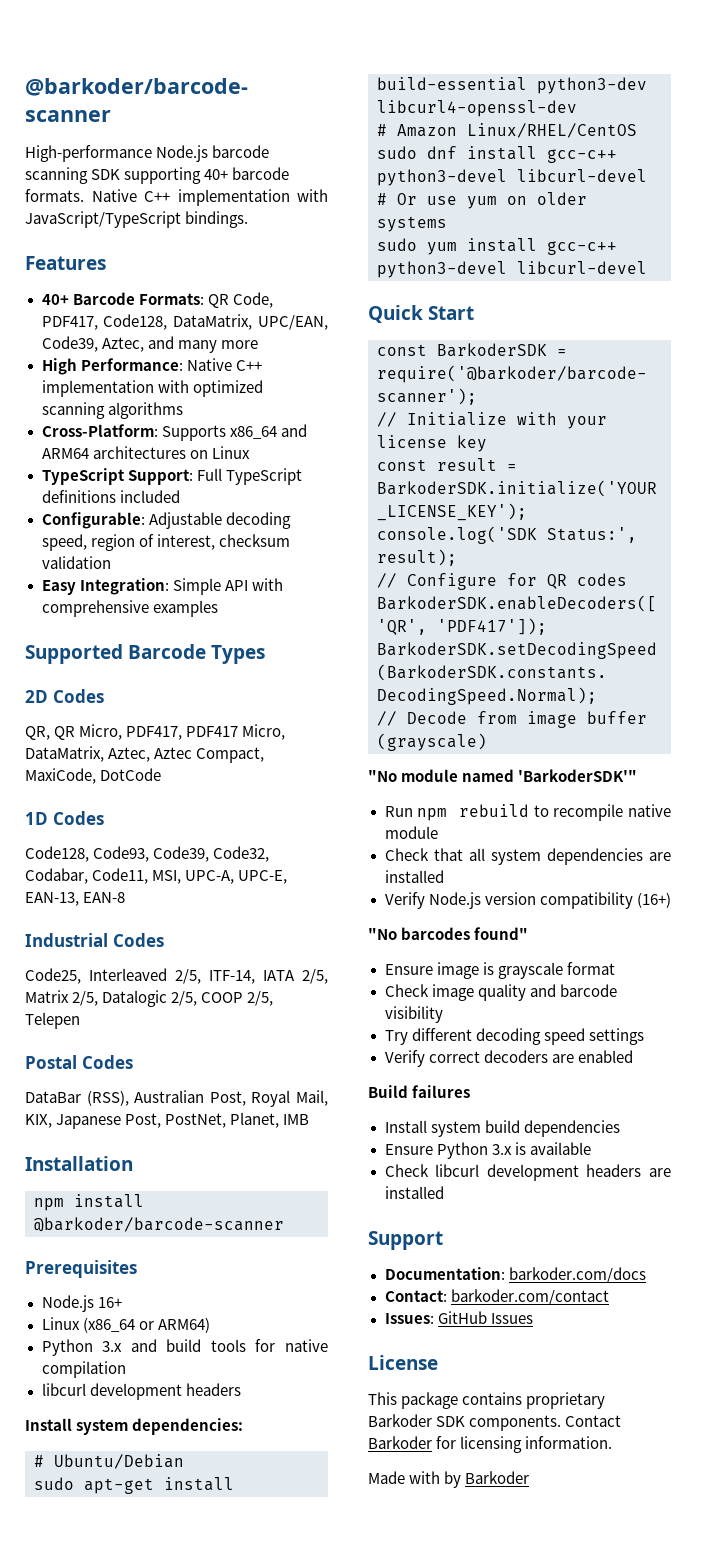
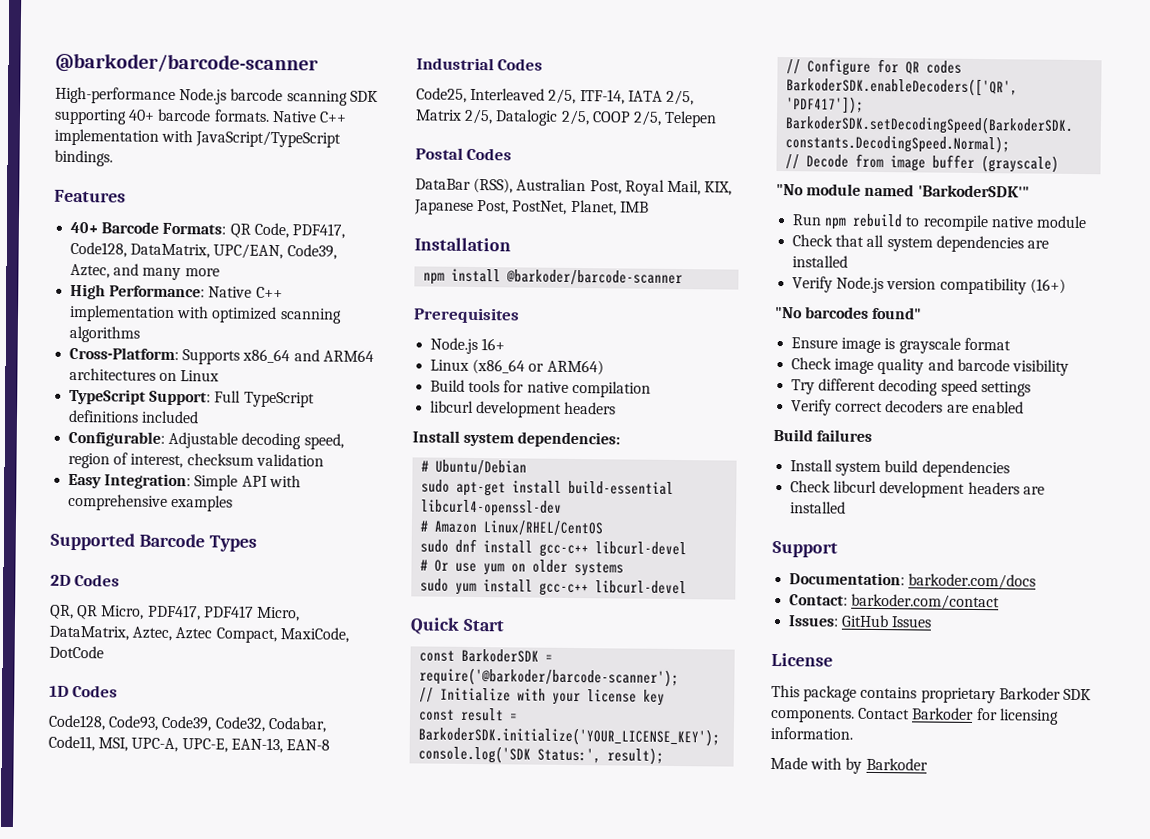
[41,1339,202,1356] Python 3.x and build -> [430,379,466,392] Build
[537,77,647,94] python3-dev -> (675, 487) none
[377,169,507,186] python3-devel -> (590, 550) none
[377,261,507,278] python3-devel -> (590, 589) none
[384,1142,591,1159] // Ensure Python 3.x is available -> (1010, 469) none

